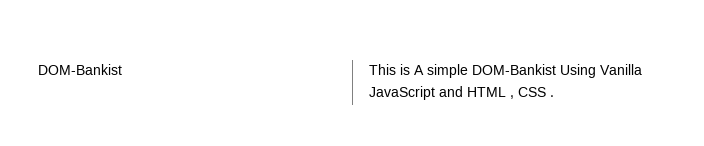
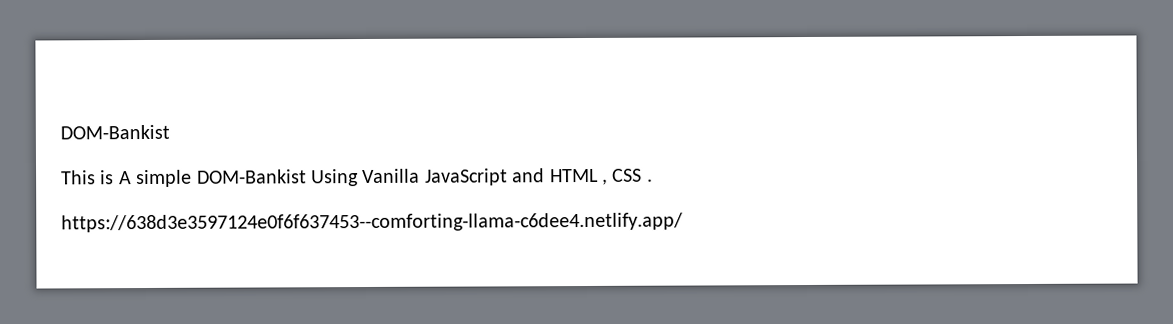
(554, 96) none -> [61,212,683,233] // https://638d3e3597124e0f6f637453--comforting-llama-c6dee4.netlify.app/

